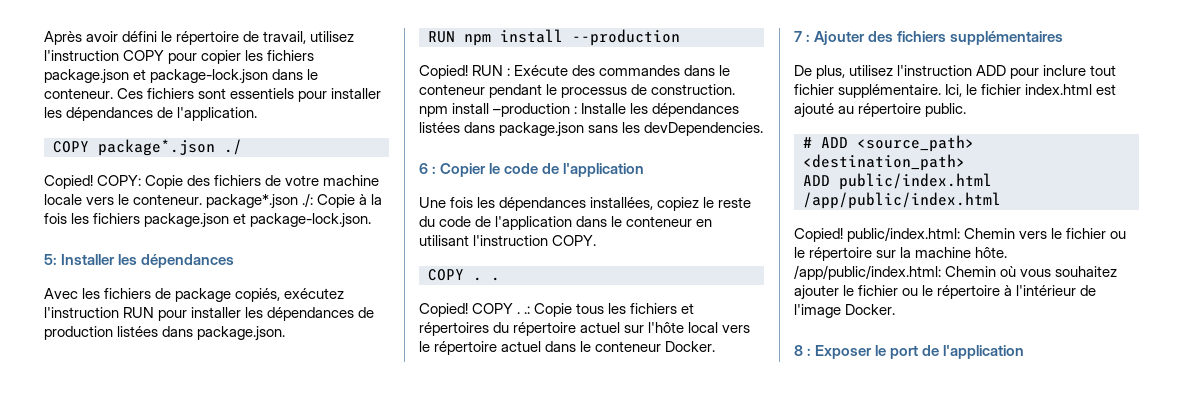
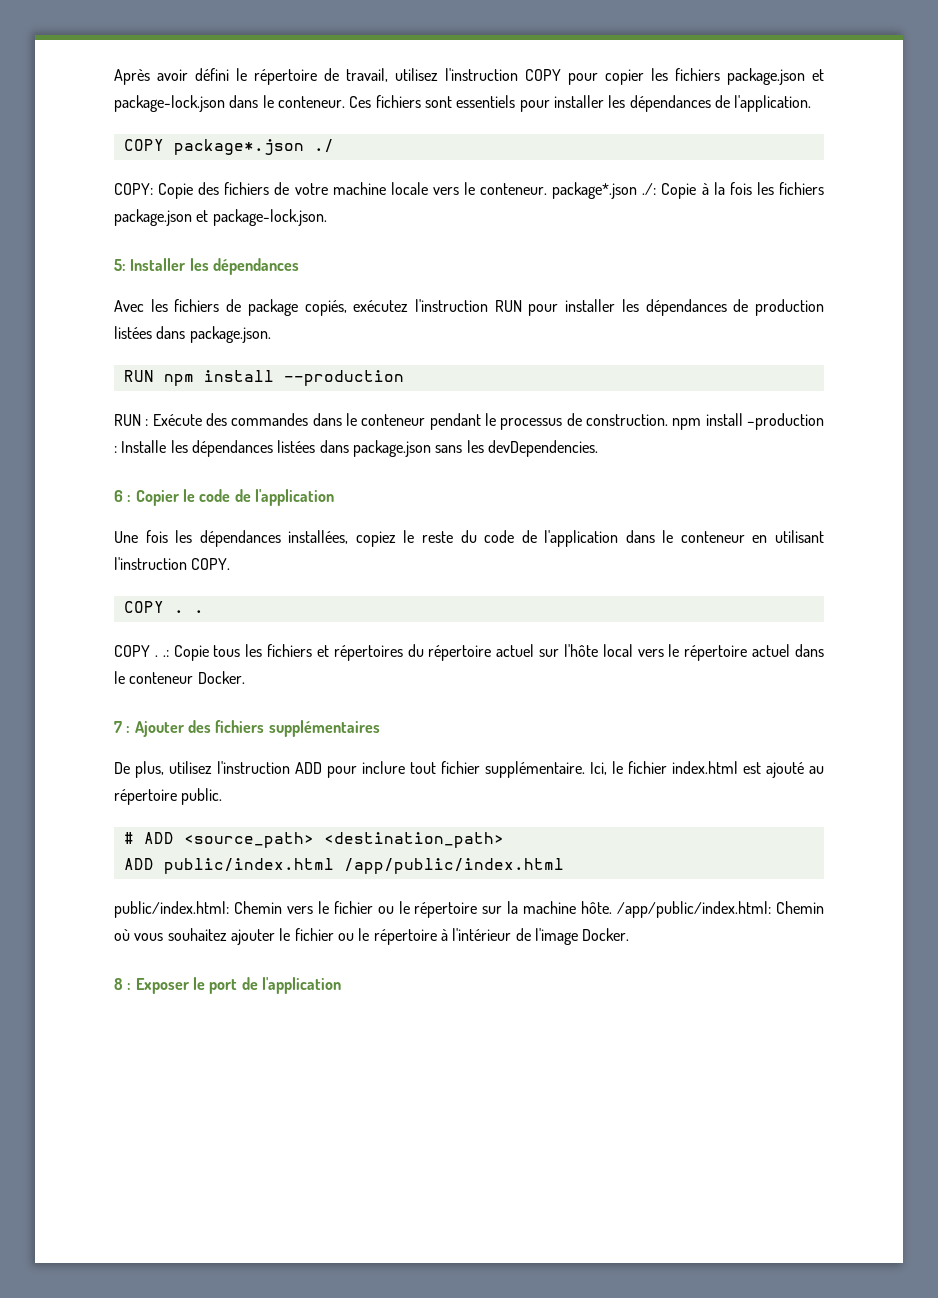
[44,175,93,189] Copied! -> (334, 146) none
[419,65,468,79] Copied! -> (404, 378) none
[419,303,468,317] Copied! -> (204, 611) none
[794,228,843,242] Copied! -> (564, 866) none

